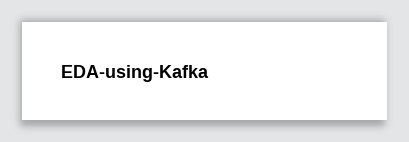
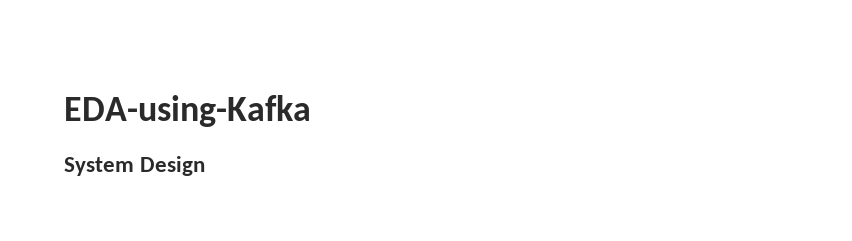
(209, 73) none -> [64,156,206,176] // System Design

